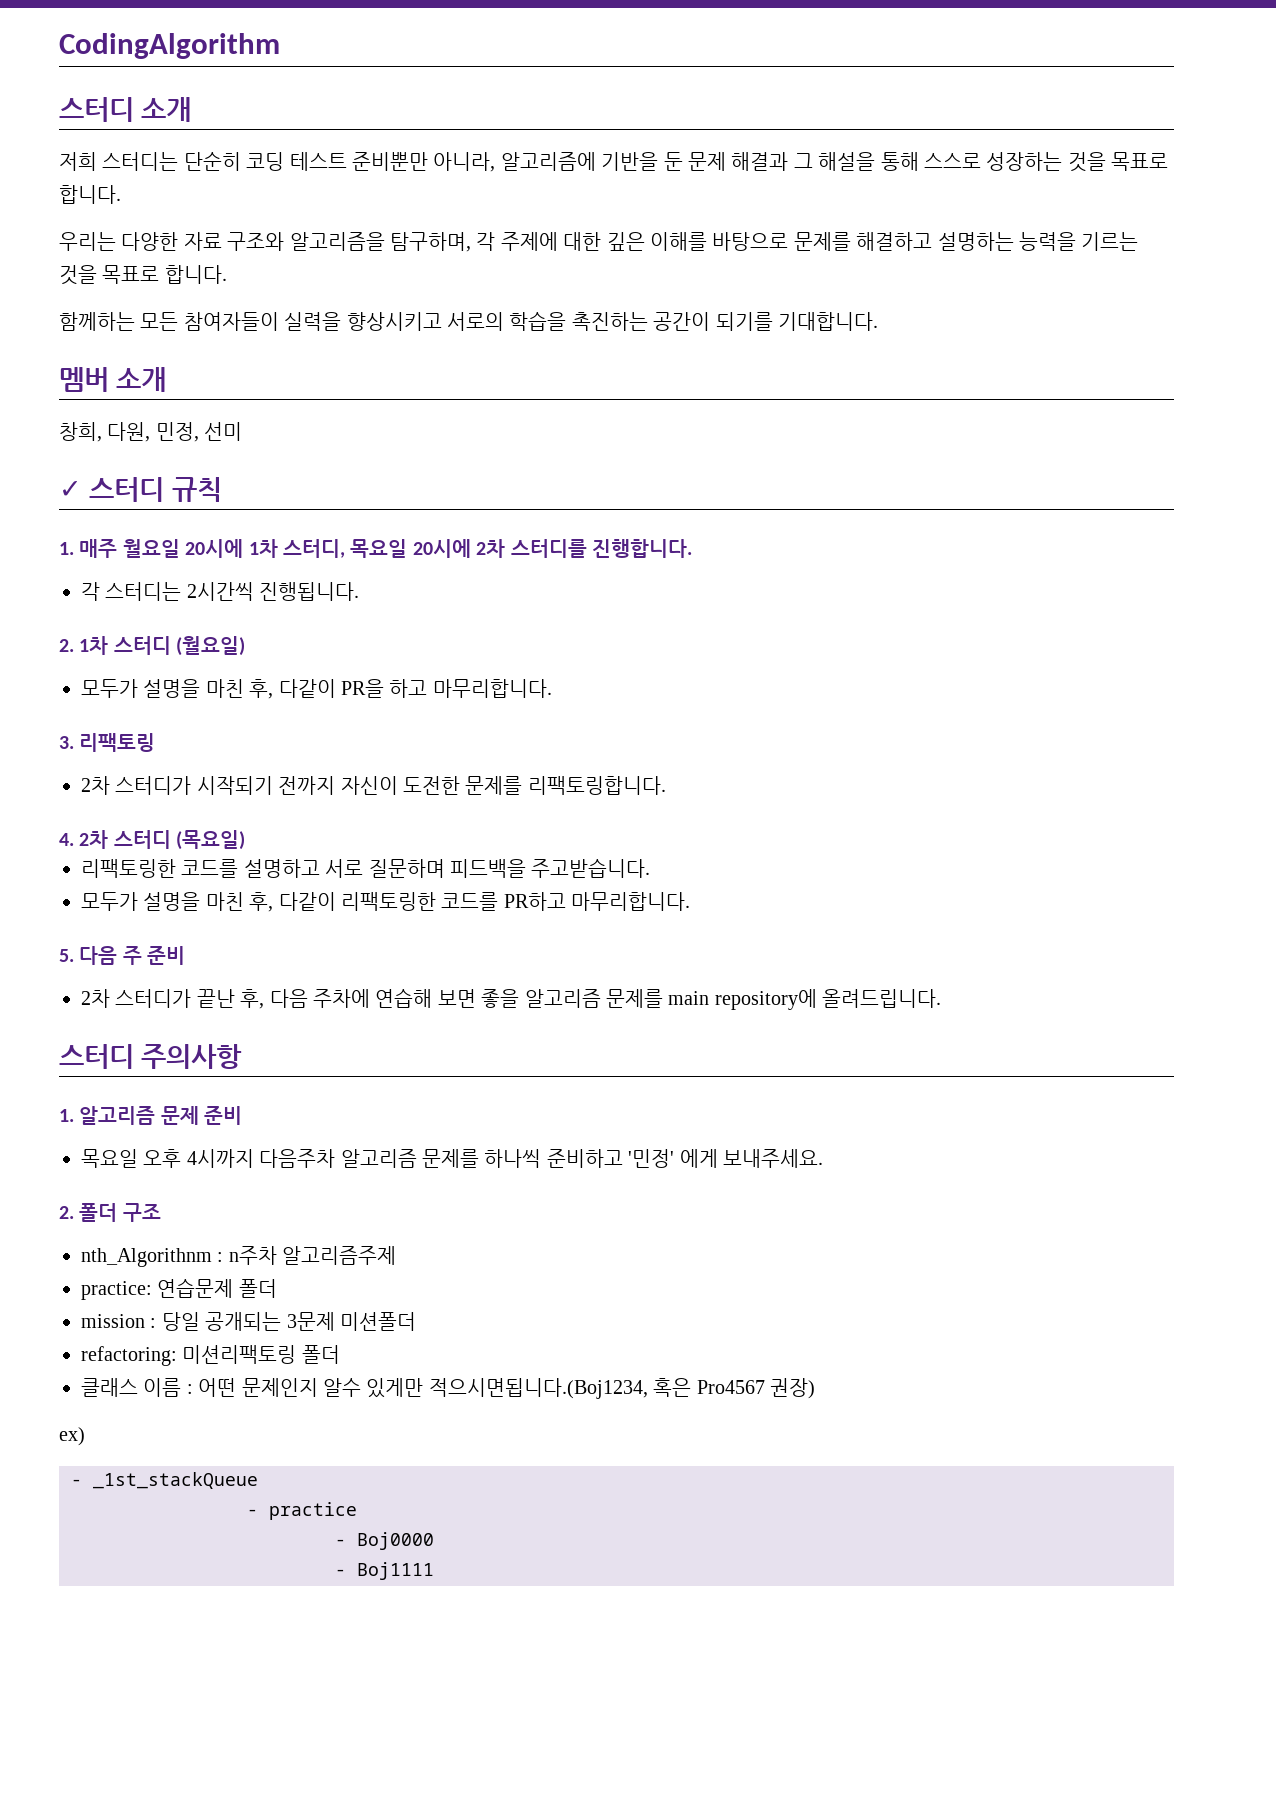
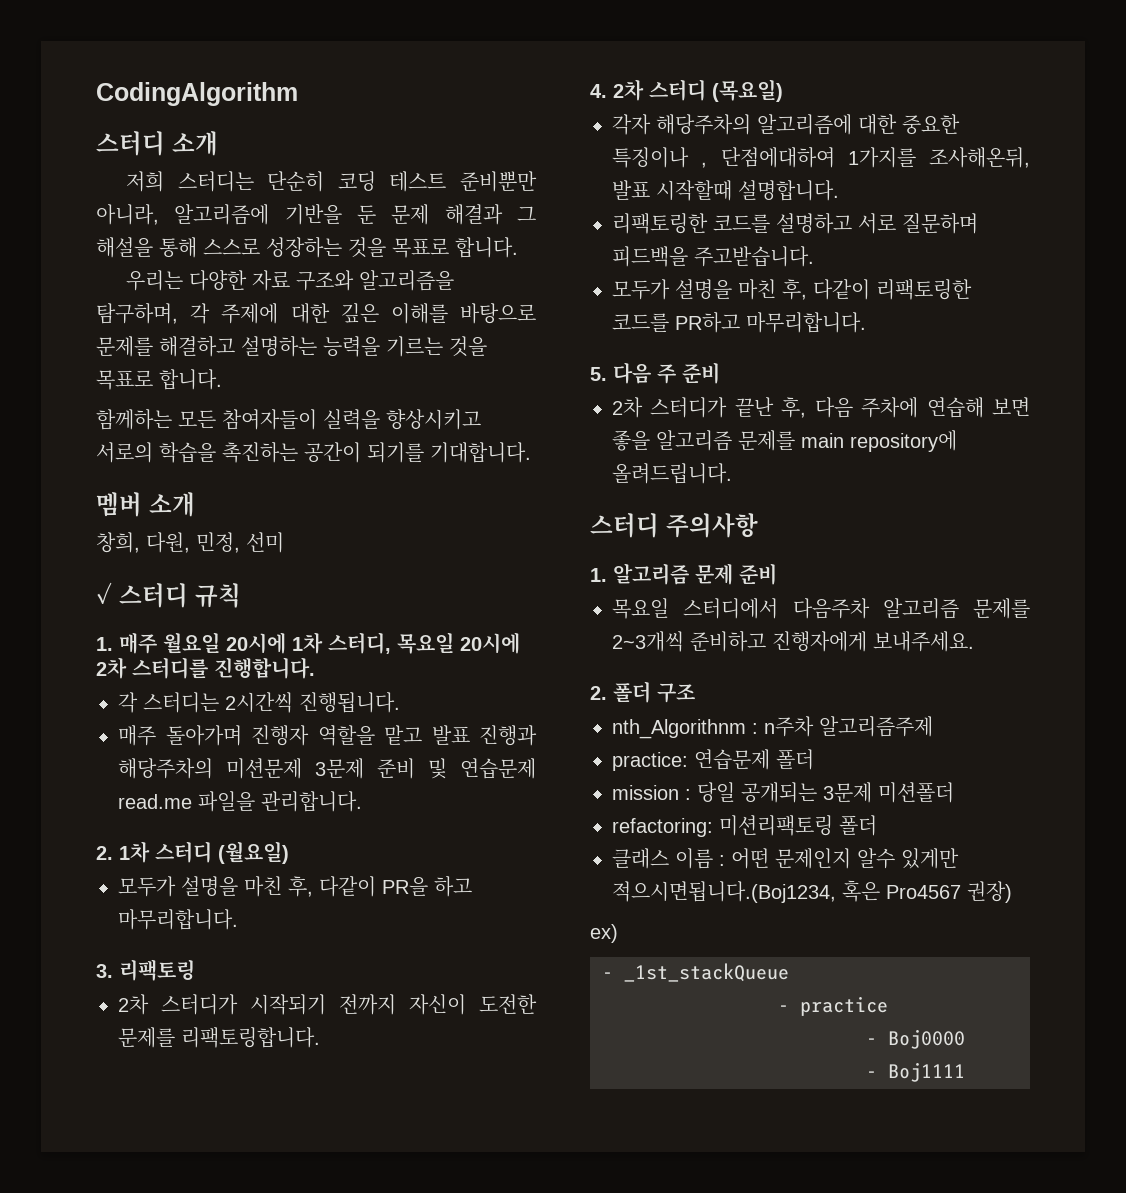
(360, 591) none -> [118,725,537,746] [118,758,536,779] [118,791,362,812] // 매주 돌아가며 진행자 역할을 맡고 발표 진행과 해당주차의 미션문제 3문제 준비 및 연습문제 read.me 파일을 관리합니다.
(246, 840) none -> [612,114,960,135] [612,147,1030,168] [612,180,839,201] // 각자 해당주차의 알고리즘에 대한 중요한 특징이나 , 단점에대하여 1가지를 조사해온뒤, 발표 시작할때 설명합니다.
[143,1149,254,1168] 오후 4시까지 -> [683,598,779,619] 스터디에서
[484,1149,718,1168] 하나씩 준비하고 '민정' 에게 -> [612,631,867,652] 2~3개씩 준비하고 진행자에게

